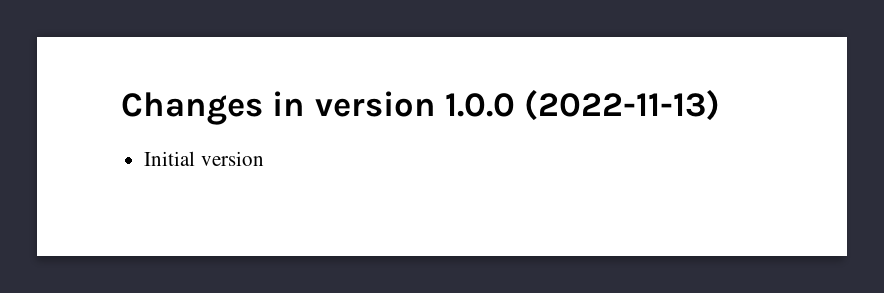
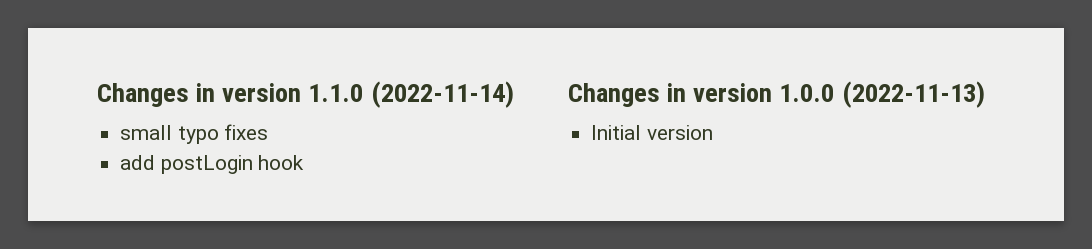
[121,91,436,125] Changes in version -> [97,81,514,108] [120,124,269,144] [120,155,305,174] [568,83,773,107] Changes in version 1.1.0 (2022-11-14) // small typo fixes // add postLogin hook // Changes in version

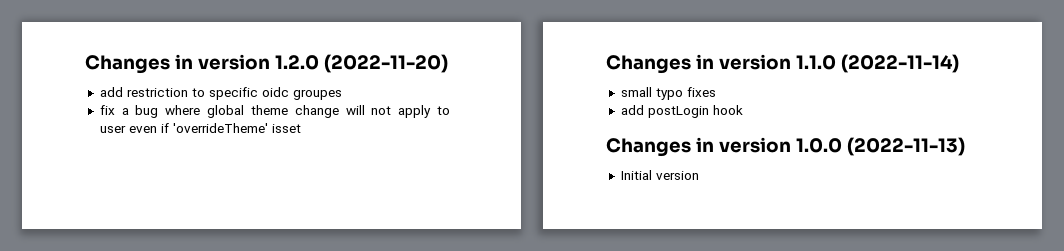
[97,83,302,107] Changes in version -> [85,54,448,74] [99,87,342,100] [99,105,450,118] [99,123,301,133] [606,54,791,74] Changes in version 1.2.0 (2022-11-20) // add restriction to specific oidc groupes // fix a bug where global theme change will not apply to user even if 'overrideTheme' isset // Changes in version

